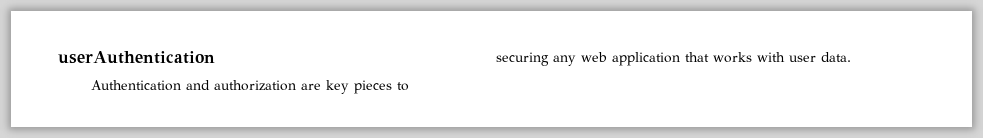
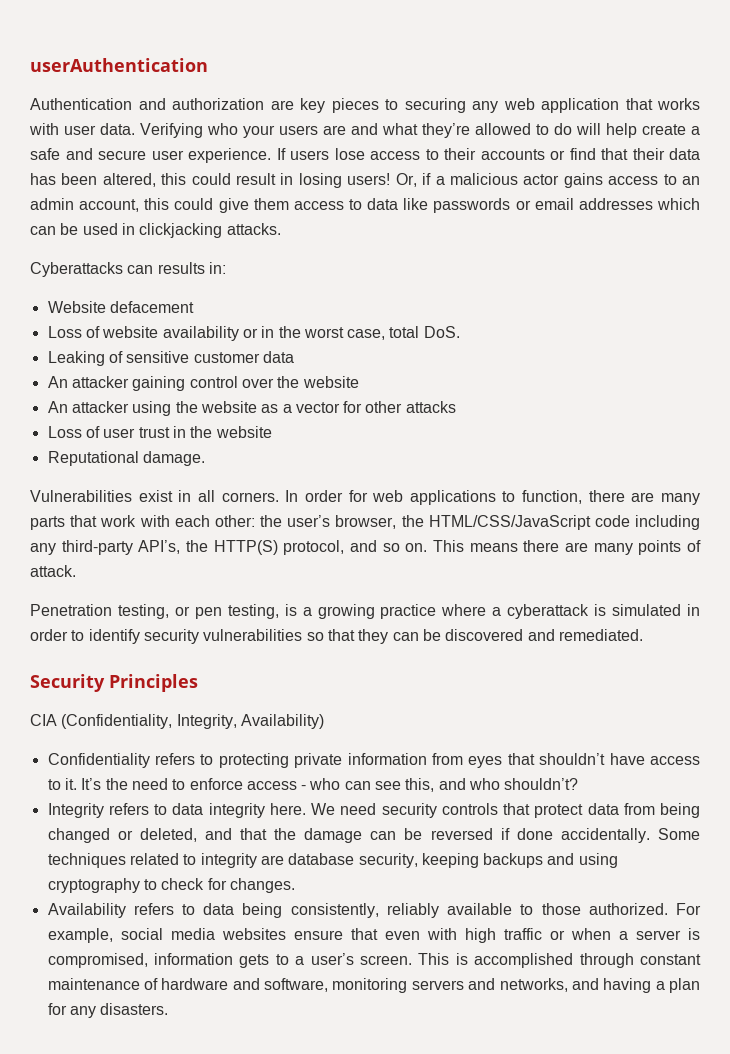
(851, 57) none -> [140,123,700,138] [30,148,700,163] [30,173,700,188] [30,198,700,213] [30,223,281,238] [30,262,226,277] [47,301,194,313] [47,326,460,341] [47,351,294,366] [47,376,359,391] [47,401,456,416] [47,426,272,438] [47,451,205,466] [30,490,700,505] [30,515,700,530] [30,540,701,555] [30,565,76,577] [30,604,701,619] [30,629,643,644] [30,674,198,692] [30,714,324,729] [47,753,700,768] [47,778,579,792] [47,803,700,818] [47,828,701,843] [47,853,618,868] [47,878,295,893] [47,903,702,918] [47,928,700,943] [47,953,701,968] [47,978,701,993] [47,1003,169,1018] Verifying who your users are and what they’re allowed to do will help create a safe and secure user experience. If users lose access to their accounts or find that their data has been altered, this could result in losing users! Or, if a malicious actor gains access to an admin account, this could give them access to data like passwords or email addresses which can be used in clickjacking attacks. // Cyberattacks can results in: // Website defacement // Loss of website availability or in the worst case, total DoS. // Leaking of sensitive customer data // An attacker gaining control over the website // An attacker using the website as a vector for other attacks // Loss of user trust in the website // Reputational damage. // Vulnerabilities exist in all corners. In order for web applications to function, there are many parts that work with each other: the user’s browser, the HTML/CSS/JavaScript code including any third-party API’s, the HTTP(S) protocol, and so on. This means there are many points of attack. // Penetration testing, or pen testing, is a growing practice where a cyberattack is simulated in order to identify security vulnerabilities so that they can be discovered and remediated. // Security Principles // CIA (Confidentiality, Integrity, Availability) // Confidentiality refers to protecting private information from eyes that shouldn’t have access to it. It’s the need to enforce access - who can see this, and who shouldn’t? // Integrity refers to data integrity here. We need security controls that protect data from being changed or deleted, and that the damage can be reversed if done accidentally. Some techniques related to integrity are database security, keeping backups and using cryptography to check for changes. // Availability refers to data being consistently, reliably available to those authorized. For example, social media websites ensure that even with high traffic or when a server is compromised, information gets to a user’s screen. This is accomplished through constant maintenance of hardware and software, monitoring servers and networks, and having a plan for any disasters.

